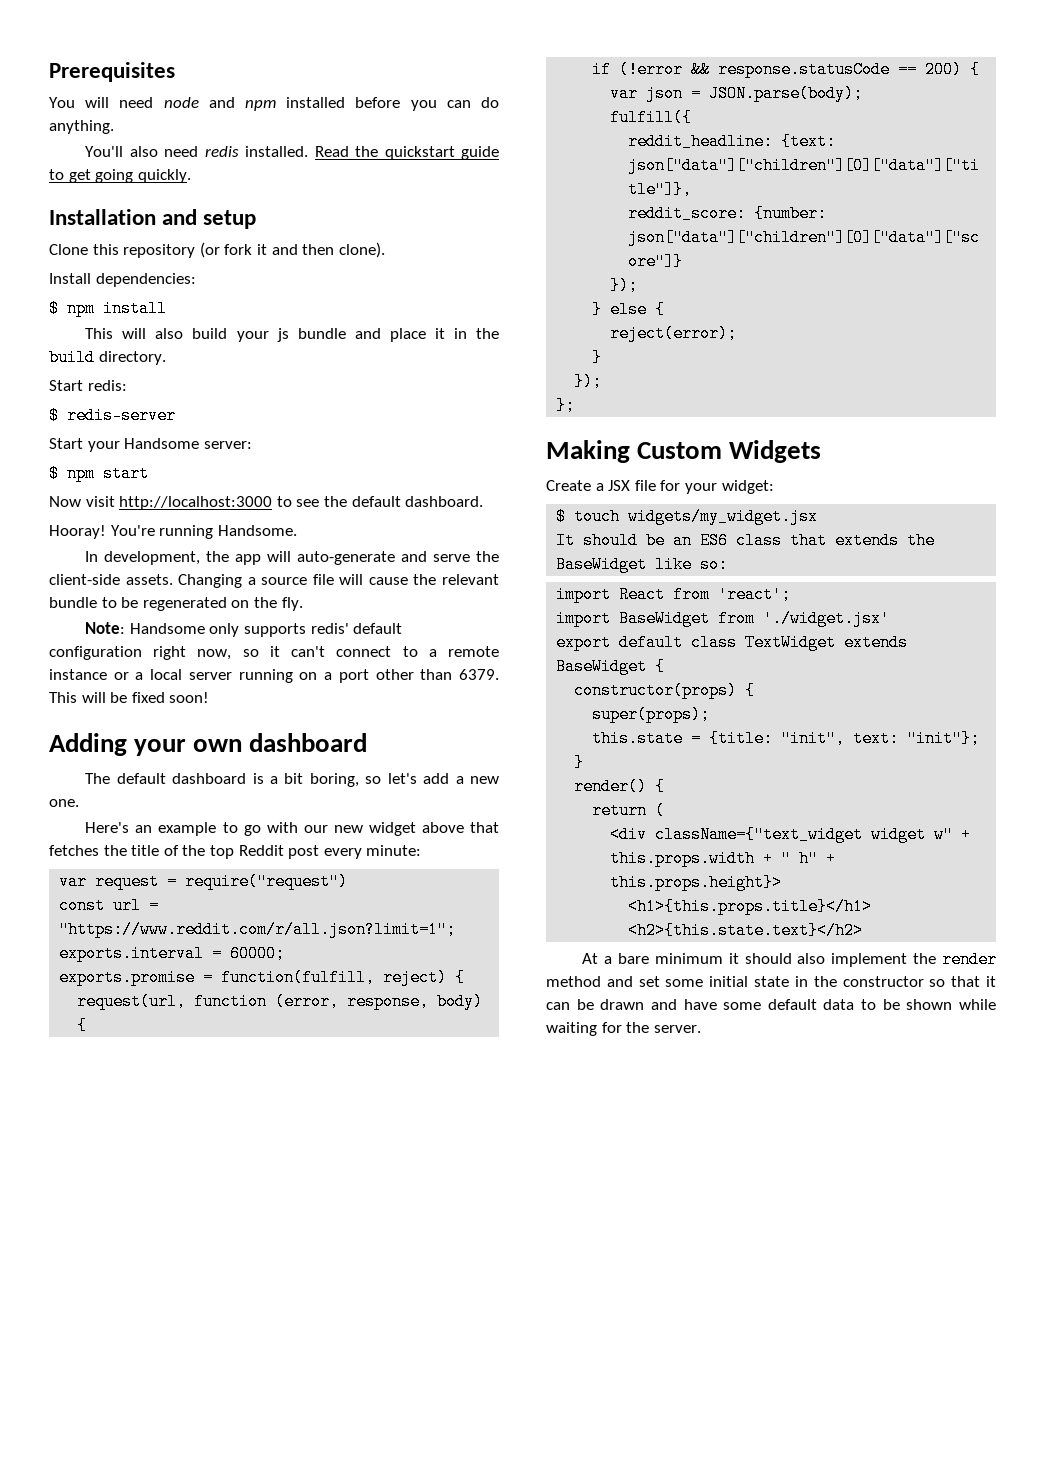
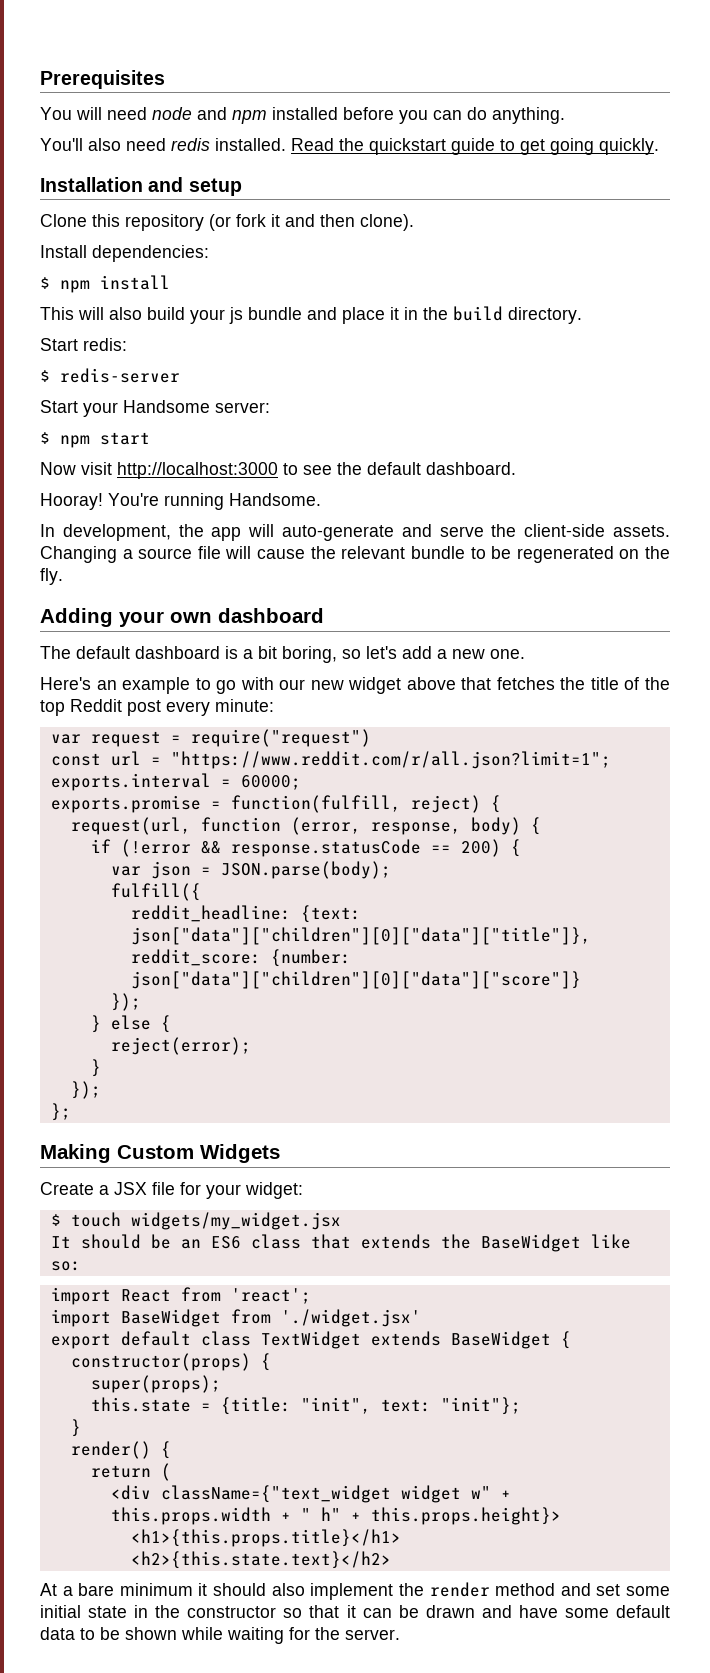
[85,622,403,637] [49,646,500,660] [49,669,500,683] [49,692,210,703] // Note: Handsome only supports redis' default configuration right now, so it can't connect to a remote instance or a local server running on a port other than 6379. This will be fixed soon! -> (63, 576) none

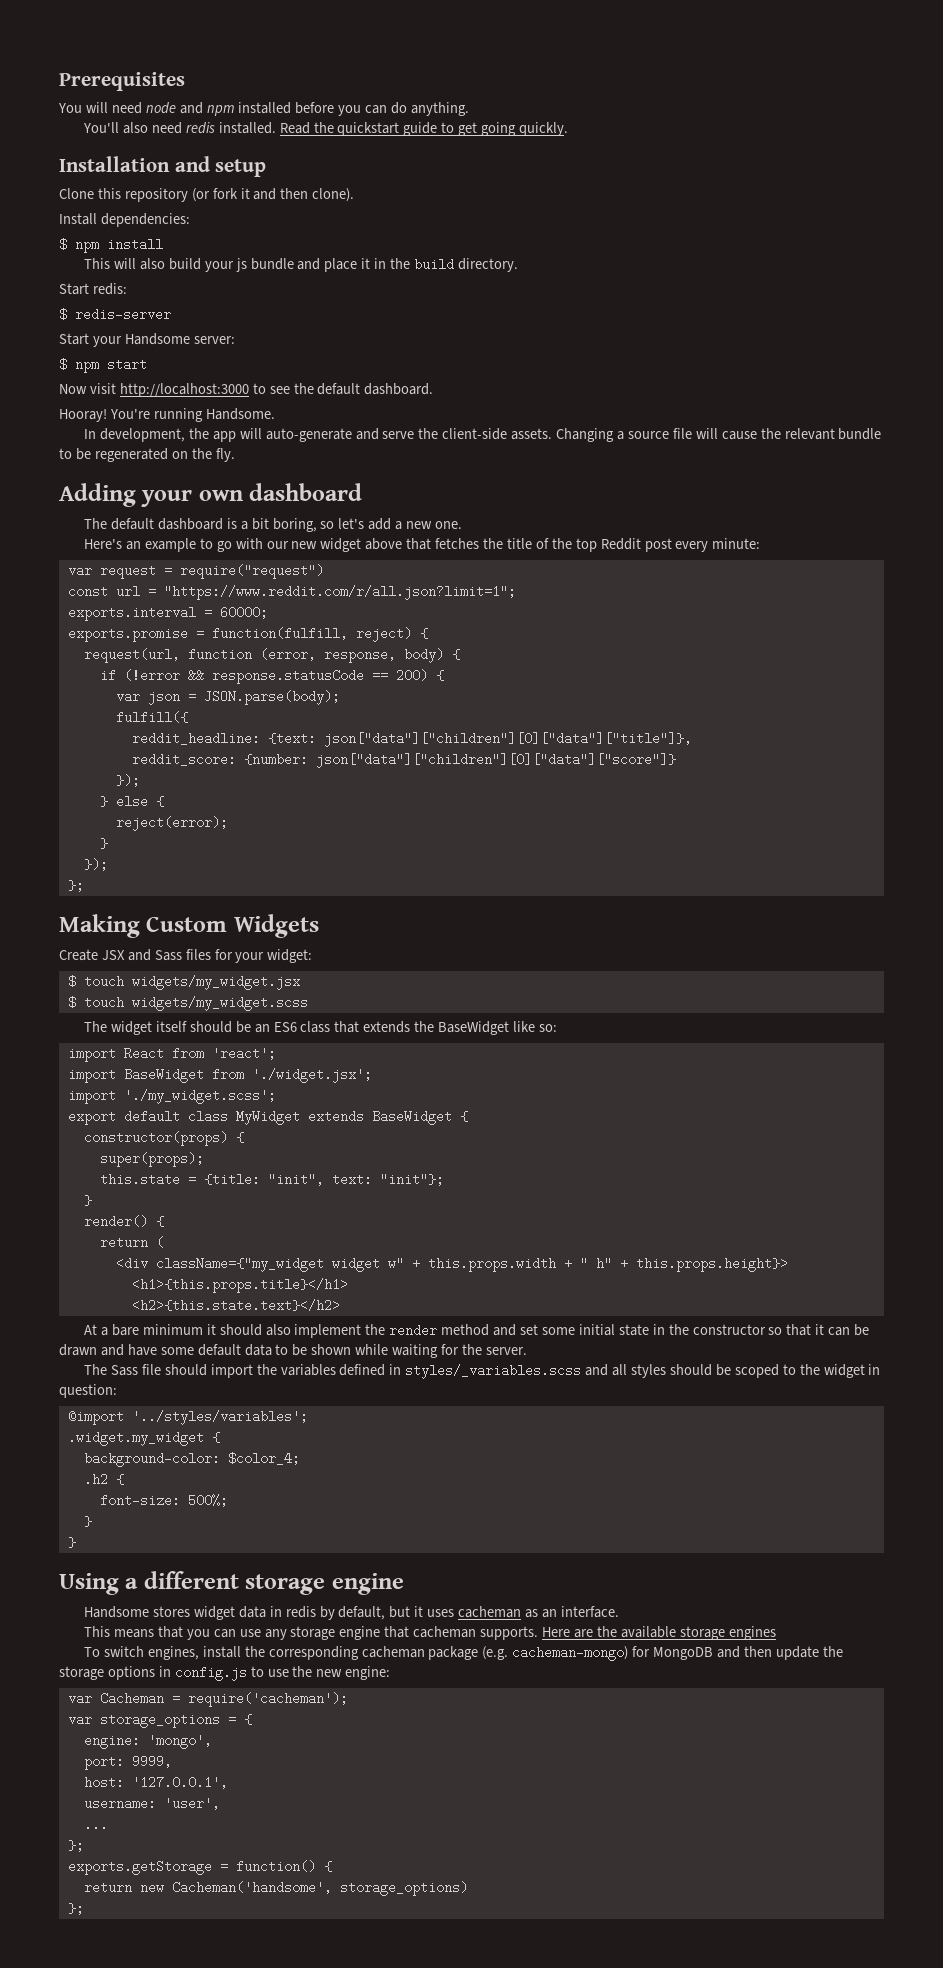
[99,1182,175,1195] a JSX file -> [101,949,211,961] JSX and Sass files
[50,1236,71,1248] It -> [67,996,308,1011] [84,1021,187,1035] $ touch widgets/my_widget.scss // The widget itself
[280,1309,421,1327] './widget.jsx' -> [251,1068,372,1083] [67,1089,276,1104] './widget.jsx'; // import './my_widget.scss';
[260,1331,361,1349] TextWidget -> [235,1110,300,1125] MyWidget
[160,1485,391,1503] className={"text_widget -> [155,1257,324,1272] className={"my_widget
(400, 1634) none -> [84,1364,881,1379] [59,1384,117,1398] [67,1410,308,1425] [67,1431,220,1446] [83,1452,300,1467] [83,1473,124,1486] [99,1494,228,1507] [83,1516,92,1527] [67,1537,76,1548] [59,1571,404,1595] [84,1606,619,1620] [84,1626,776,1640] [84,1646,843,1661] [59,1666,391,1681] [67,1692,348,1707] [67,1713,252,1728] [83,1734,212,1749] [83,1755,172,1770] [83,1776,228,1789] [83,1797,220,1810] [83,1818,108,1831] [67,1839,84,1852] [67,1860,332,1875] [83,1881,468,1896] [67,1902,84,1915] // The Sass file should import the variables defined in styles/_variables.scss and all styles should be scoped to the widget in question: // @import '../styles/variables'; // .widget.my_widget { // background-color: $color_4; // .h2 { // font-size: 500%; // } // } // Using a different storage engine // Handsome stores widget data in redis by default, but it uses cacheman as an interface. // This means that you can use any storage engine that cacheman supports. Here are the available storage engines // To switch engines, install the corresponding cacheman package (e.g. cacheman-mongo) for MongoDB and then update the storage options in config.js to use the new engine: // var Cacheman = require('cacheman'); // var storage_options = { // engine: 'mongo', // port: 9999, // host: '127.0.0.1', // username: 'user', // ... // }; // exports.getStorage = function() { // return new Cacheman('handsome', storage_options) // };

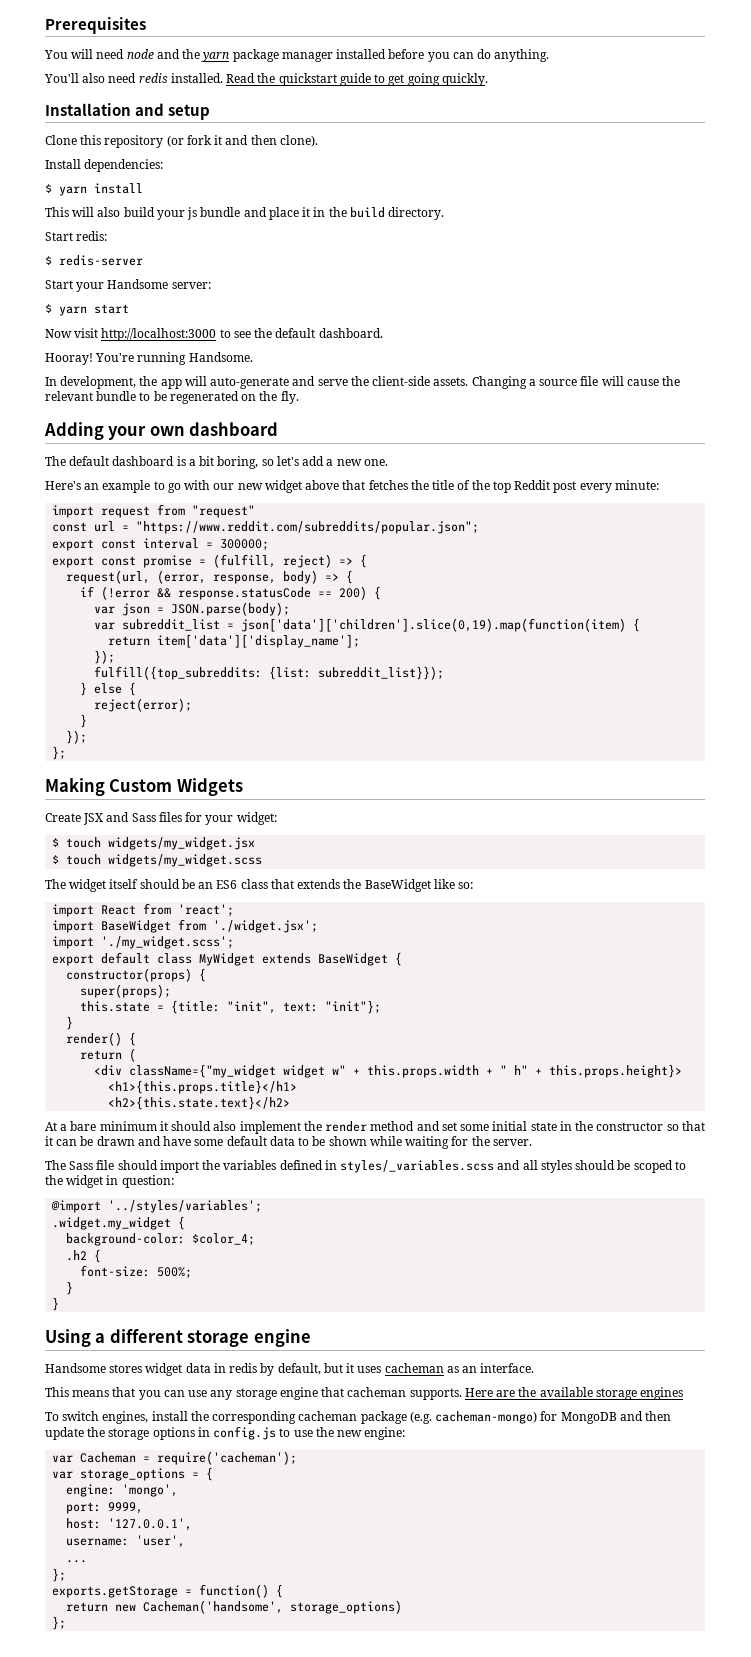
[206,105,235,116] npm -> [182,49,333,62] the yarn package manager
[75,242,99,253] npm -> [59,186,87,196] yarn
[75,362,99,373] npm -> [59,306,87,316] yarn
[67,564,324,579] var request = require("request") -> [52,504,256,518] import request from "request"
[163,585,516,600] [67,606,268,621] [67,627,412,642] "https://www.reddit.com/r/all.json?limit=1"; // exports.interval = 60000; // exports.promise = function(fulfill, reject) -> [136,521,480,534] [52,538,270,551] [52,554,354,568] "https://www.reddit.com/subreddits/popular.json"; // export const interval = 300000; // export const promise = (fulfill, reject) =>
[187,648,252,661] function -> (151, 577) none
(444, 655) none -> [325,573,340,581] =>
[115,711,188,724] [131,732,692,747] [131,753,676,768] [115,774,140,787] fulfill({ // reddit_headline: {text: json["data"]["children"][0]["data"]["title"]}, // reddit_score: {number: json["data"]["children"][0]["data"]["score"]} // }); -> [94,618,641,632] [108,634,361,648] [94,650,116,664] [94,666,445,680] var subreddit_list = json['data']['children'].slice(0,19).map(function(item) { // return item['data']['display_name']; // }); // fulfill({top_subreddits: {list: subreddit_list}});

